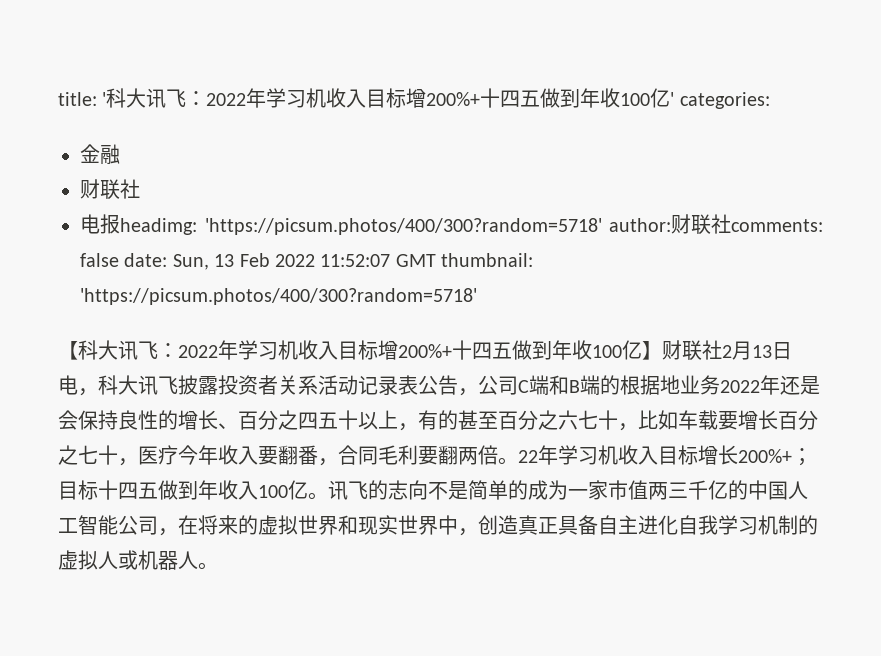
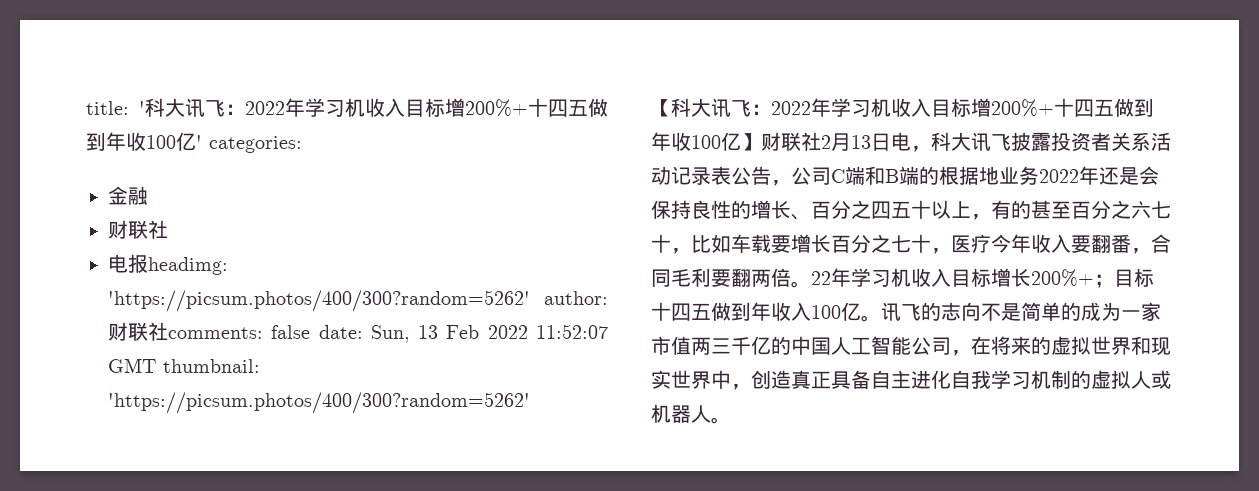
[204,218,602,235] 'https://picsum.photos/400/300?random=5718' -> [108,290,530,312] 'https://picsum.photos/400/300?random=5262'
[80,288,477,305] 'https://picsum.photos/400/300?random=5718' -> [108,392,530,414] 'https://picsum.photos/400/300?random=5262'

